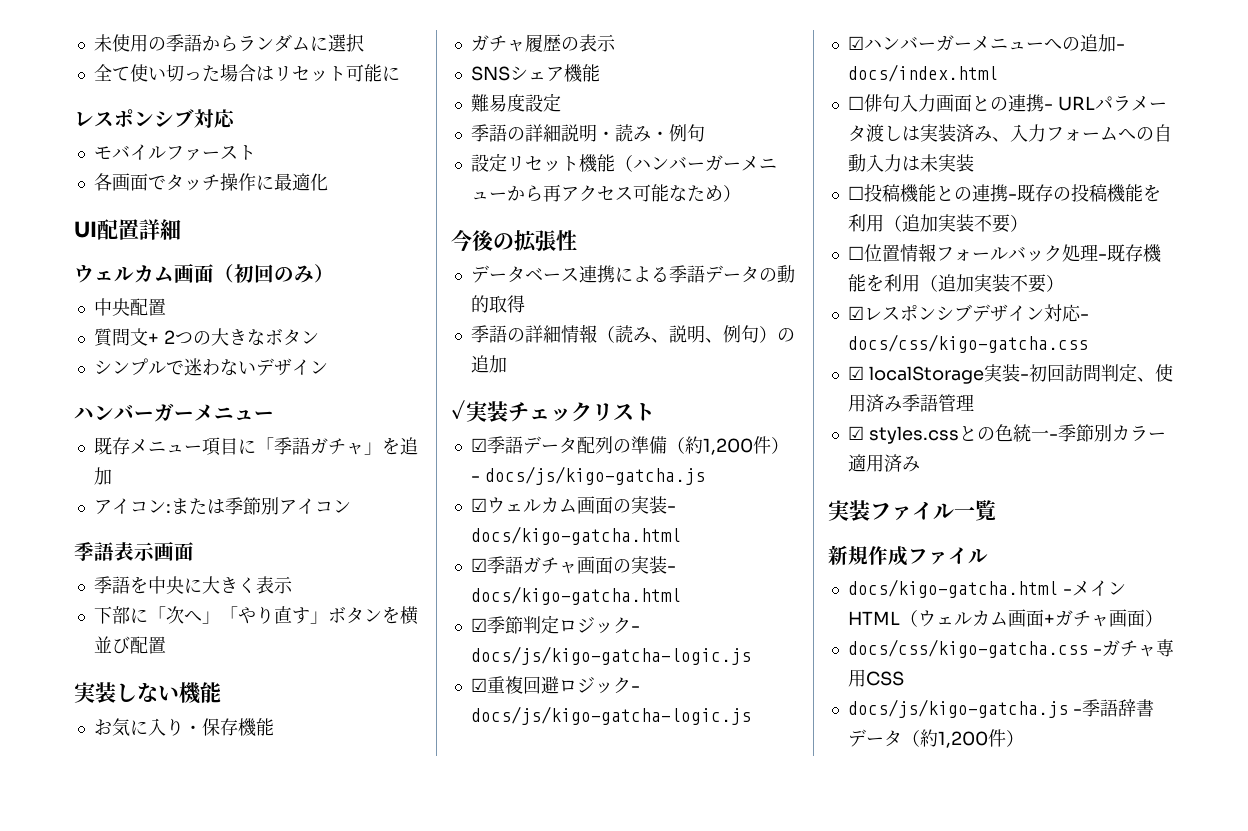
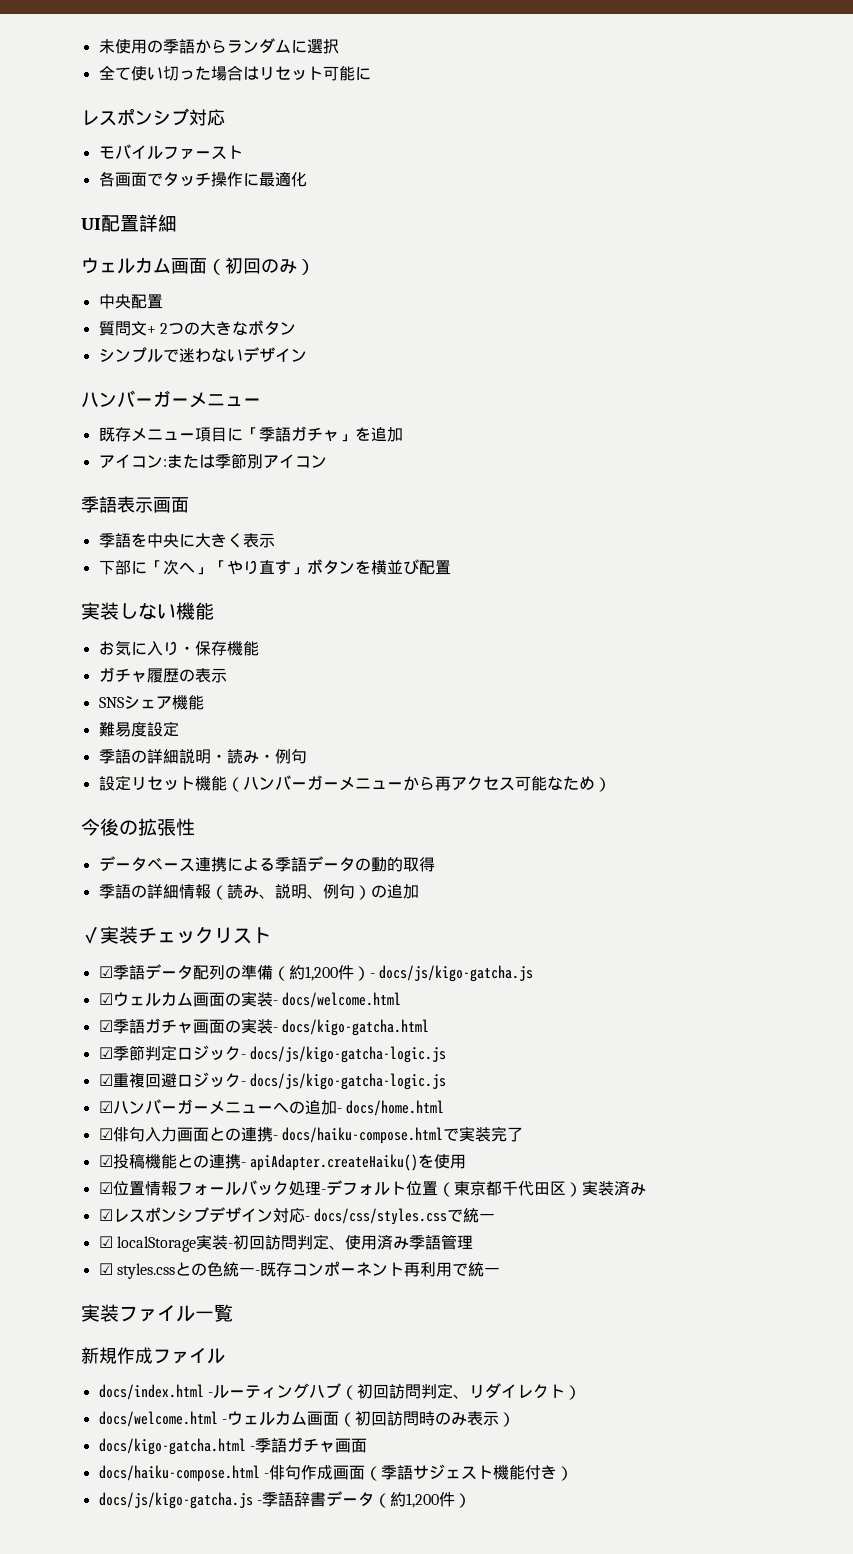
[470,526,681,545] docs/kigo-gatcha.html -> [281,992,401,1008] docs/welcome.html
[847,64,998,82] [847,96,864,110] docs/index.html // ☐ -> [345,1100,444,1116] [98,1128,113,1140] docs/home.html // ☑
[1057,96,1167,112] [847,124,1172,142] [847,154,974,172] [847,186,864,200] URLパラメータ渡しは実装済み、入力フォームへの自動入力は未実装 // ☐ -> [281,1126,523,1144] [98,1155,113,1167] docs/haiku-compose.htmlで実装完了 // ☑
[1016,184,1161,203] [847,214,1028,233] [847,246,864,260] 既存の投稿機能を利用（追加実装不要） // ☐ -> [249,1154,466,1171] [98,1182,113,1194] apiAdapter.createHaiku()を使用 // ☑
[1106,244,1162,263] [847,274,1064,293] 既存機能を利用（追加実装不要） -> [325,1180,646,1197] デフォルト位置（東京都千代田区）実装済み
[847,334,1088,353] docs/css/kigo-gatcha.css -> [313,1208,495,1225] docs/css/styles.cssで統一
[1057,424,1166,442] [847,454,920,472] 季節別カラー適用済み -> [259,1261,500,1277] 既存コンポーネント再利用で統一
[847,579,1126,598] [847,609,1163,627] [847,639,1174,658] [847,669,904,687] docs/kigo-gatcha.html -メインHTML（ウェルカム画面+ガチャ画面） // docs/css/kigo-gatcha.css -ガチャ専用CSS -> [98,1383,581,1400] [98,1411,515,1427] [98,1437,367,1455] [98,1464,573,1482] docs/index.html -ルーティングハブ（初回訪問判定、リダイレクト） // docs/welcome.html -ウェルカム画面（初回訪問時のみ表示） // docs/kigo-gatcha.html -季語ガチャ画面 // docs/haiku-compose.html -俳句作成画面（季語サジェスト機能付き）

